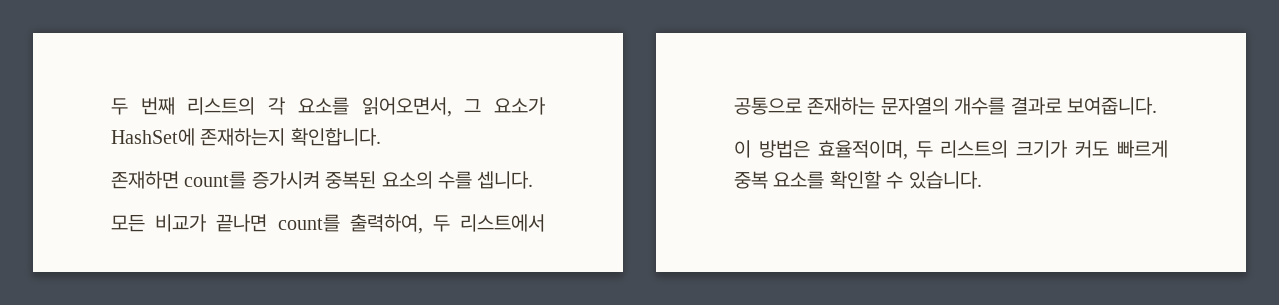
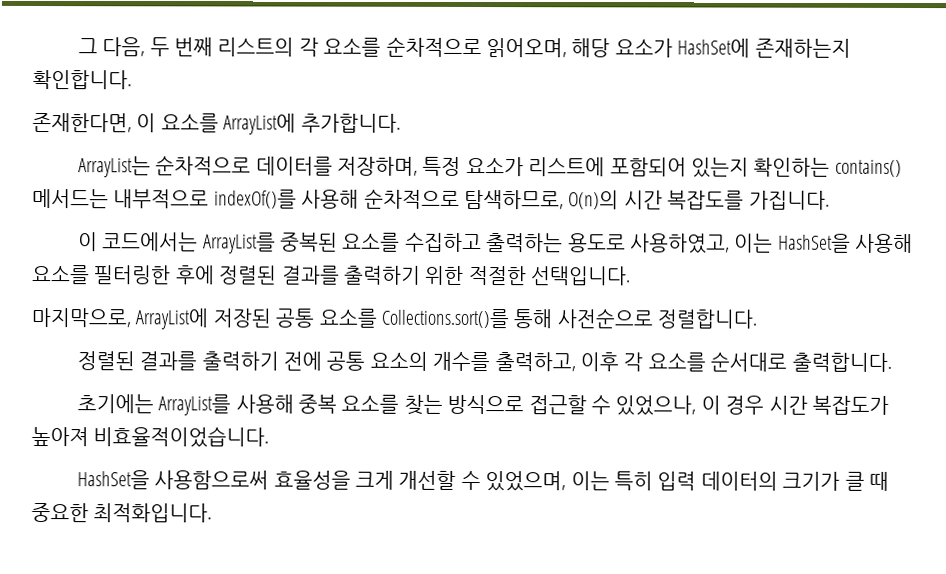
(111, 106) none -> [77,37,146,57] 그 다음,
[361,97,482,117] 읽어오면서, 그 -> [385,36,611,58] 순차적으로 읽어오며, 해당
[111,171,534,189] [111,214,545,234] [734,97,1157,115] [734,140,1168,160] [734,171,982,189] 존재하면 count를 증가시켜 중복된 요소의 수를 셉니다. // 모든 비교가 끝나면 count를 출력하여, 두 리스트에서 공통으로 존재하는 문자열의 개수를 결과로 보여줍니다. // 이 방법은 효율적이며, 두 리스트의 크기가 커도 빠르게 중복 요소를 확인할 수 있습니다. -> [32,112,401,135] [77,155,902,178] [32,188,830,210] [77,232,914,254] [32,264,632,286] [31,307,758,330] [76,351,892,372] [76,394,890,416] [31,426,270,448] [76,470,890,492] [31,502,213,523] 존재한다면, 이 요소를 ArrayList에 추가합니다. // ArrayList는 순차적으로 데이터를 저장하며, 특정 요소가 리스트에 포함되어 있는지 확인하는 contains() 메서드는 내부적으로 indexOf()를 사용해 순차적으로 탐색하므로, O(n)의 시간 복잡도를 가집니다. // 이 코드에서는 ArrayList를 중복된 요소를 수집하고 출력하는 용도로 사용하였고, 이는 HashSet을 사용해 요소를 필터링한 후에 정렬된 결과를 출력하기 위한 적절한 선택입니다. // 마지막으로, ArrayList에 저장된 공통 요소를 Collections.sort()를 통해 사전순으로 정렬합니다. // 정렬된 결과를 출력하기 전에 공통 요소의 개수를 출력하고, 이후 각 요소를 순서대로 출력합니다. // 초기에는 ArrayList를 사용해 중복 요소를 찾는 방식으로 접근할 수 있었으나, 이 경우 시간 복잡도가 높아져 비효율적이었습니다. // HashSet을 사용함으로써 효율성을 크게 개선할 수 있었으며, 이는 특히 입력 데이터의 크기가 클 때 중요한 최적화입니다.

